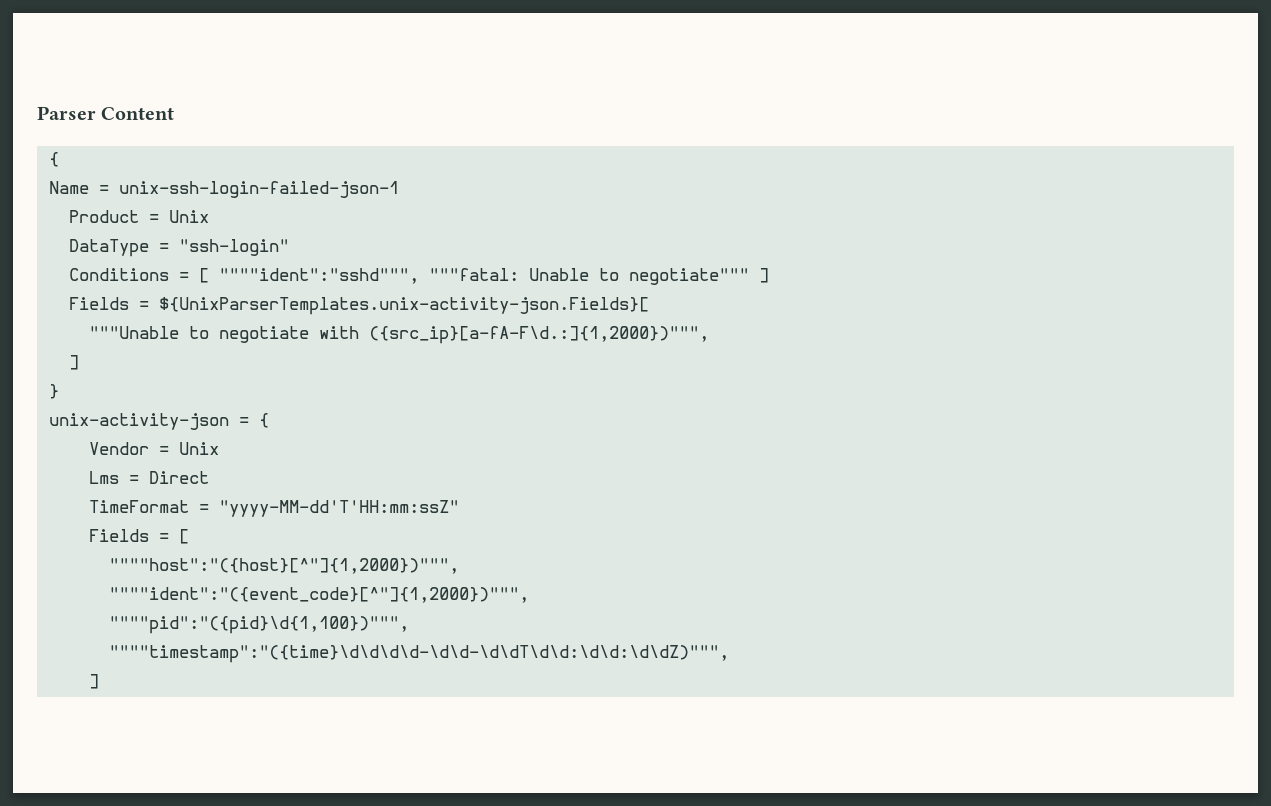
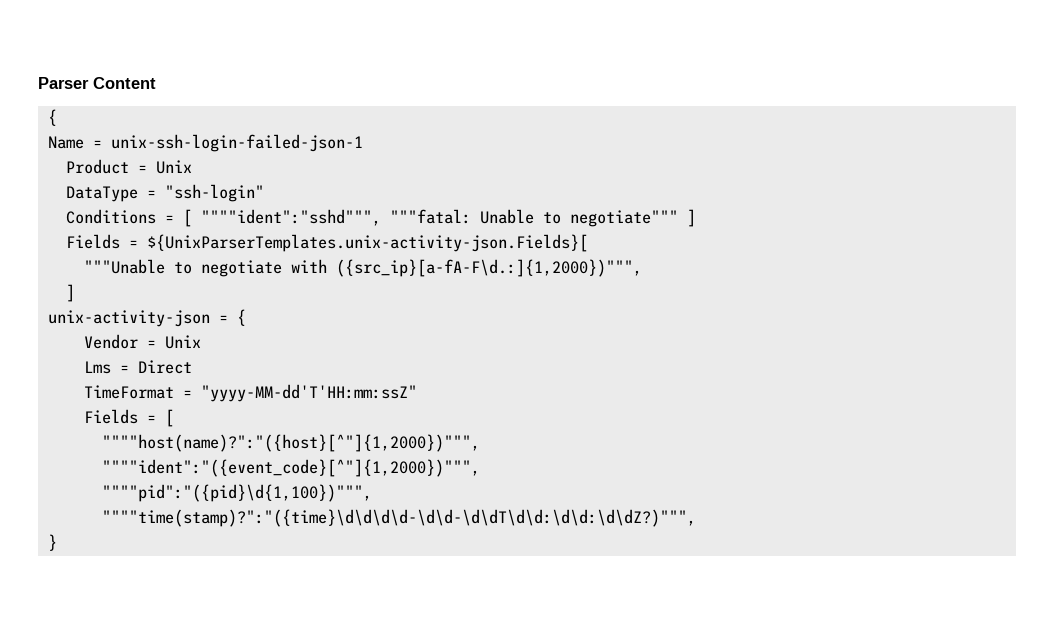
[49,384,59,399] // } -> (75, 293) none
[109,558,459,574] """"host":"({host}[^"]{1,2000})""", -> [101,434,480,452] """"host(name)?":"({host}[^"]{1,2000})""",
[109,645,729,663] [89,674,99,689] """"timestamp":"({time}\d\d\d\d-\d\d-\d\dT\d\d:\d\d:\d\dZ)""", // ] -> [101,509,696,527] [47,534,57,551] """"time(stamp)?":"({time}\d\d\d\d-\d\d-\d\dT\d\d:\d\d:\d\dZ?)""", // }

